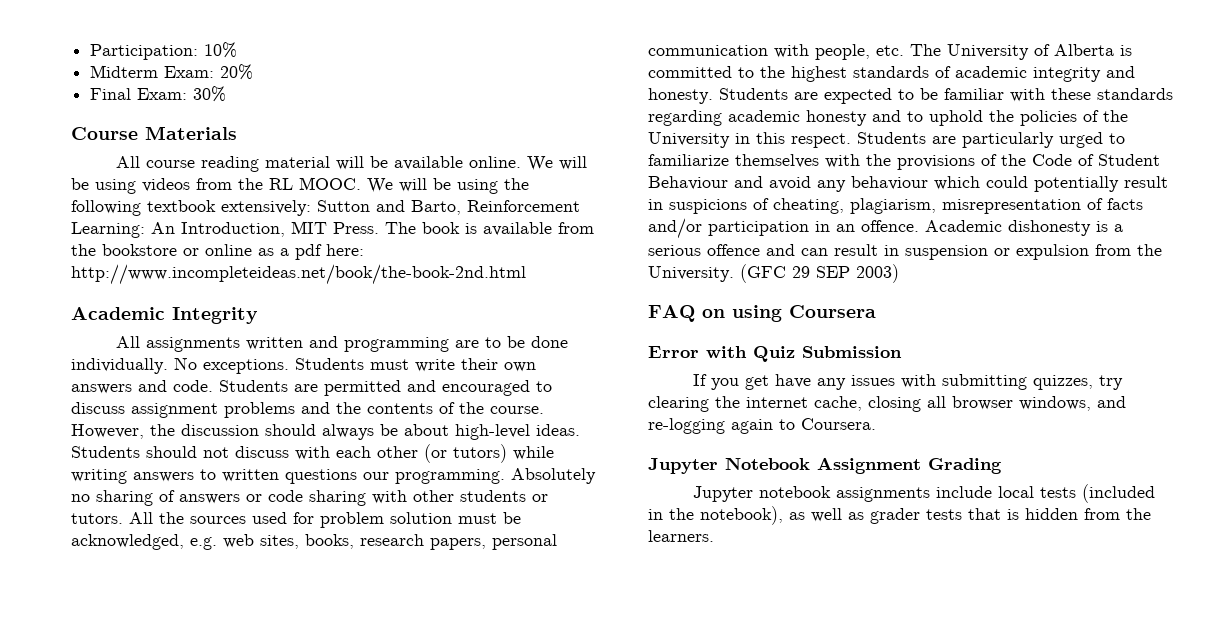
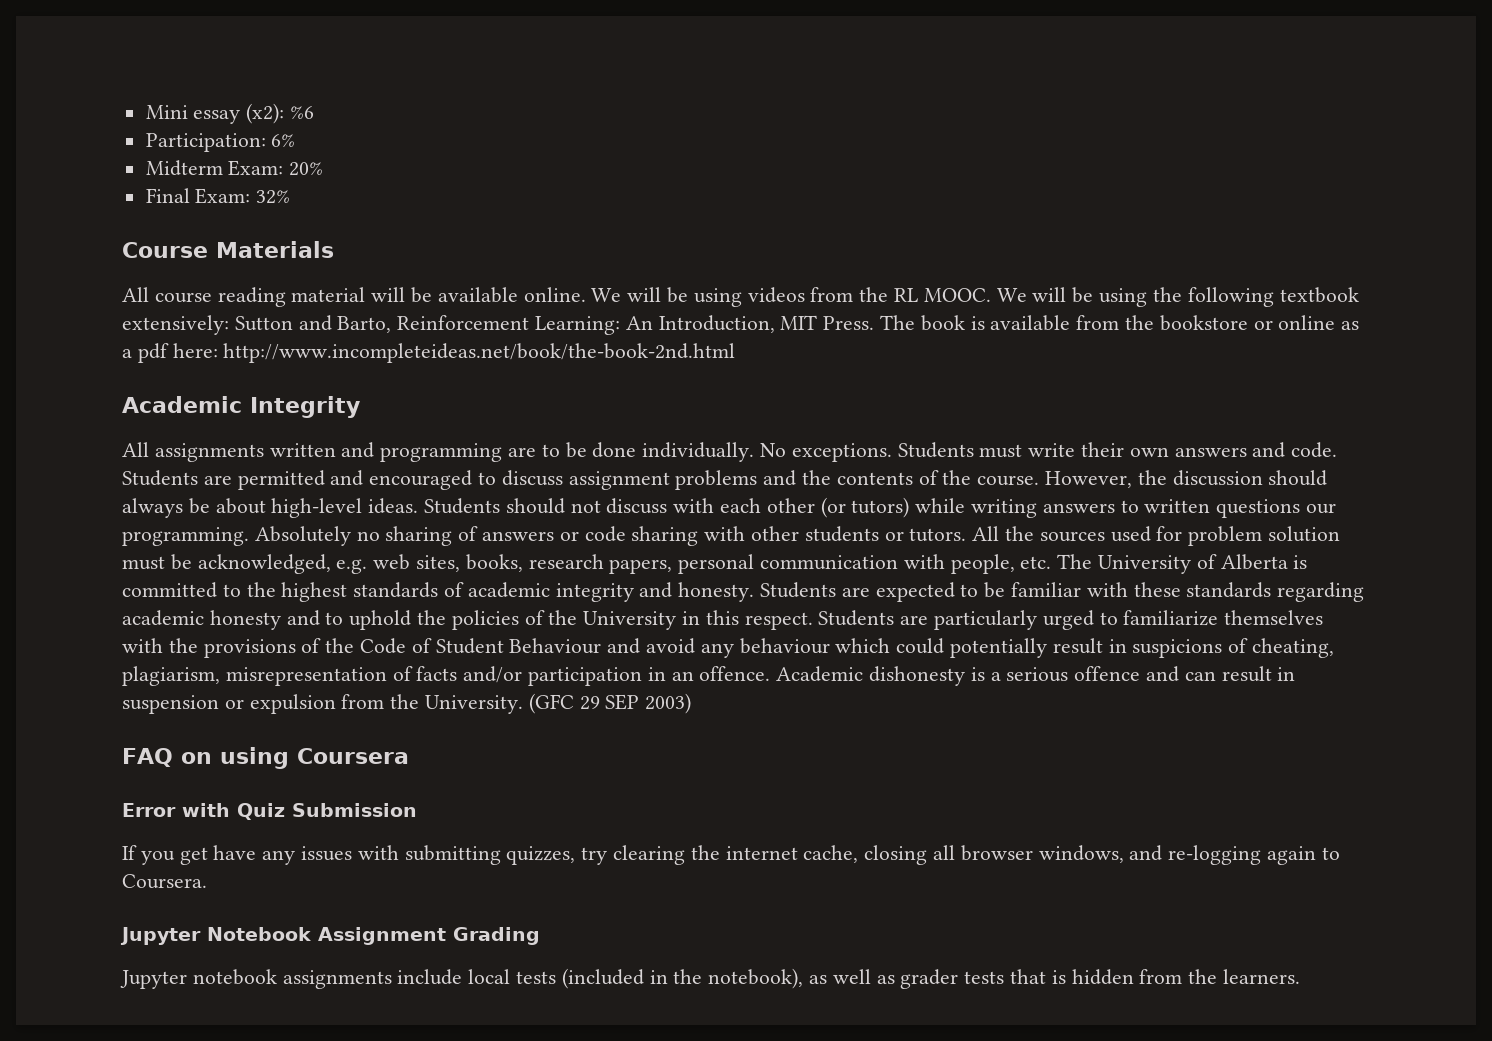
[90,42,238,60] Participation: 10% -> [145,103,315,124] [145,133,296,152] Mini essay (x2): %6 // Participation: 6%
[193,86,227,102] 30% -> [256,190,291,204] 32%

